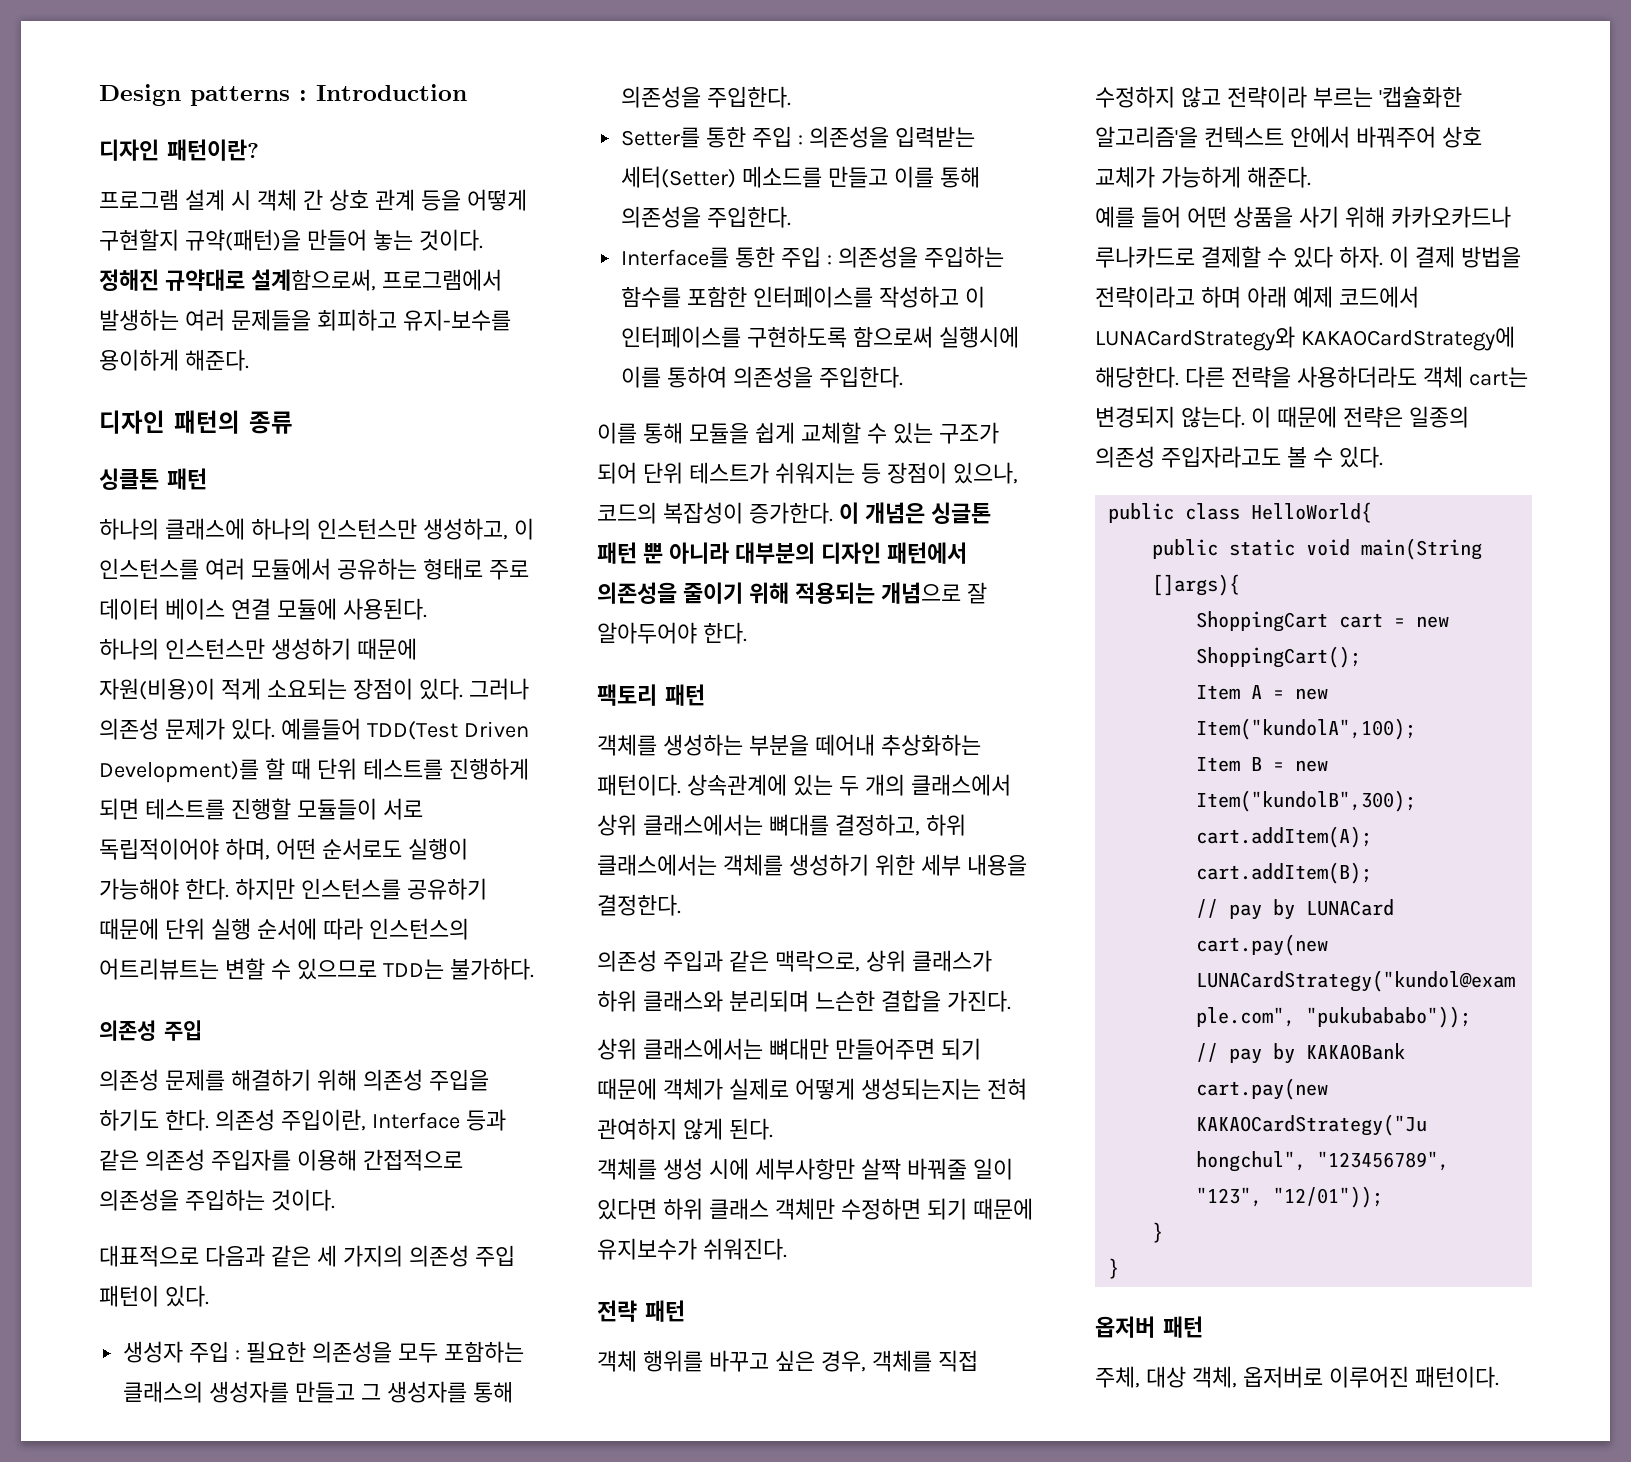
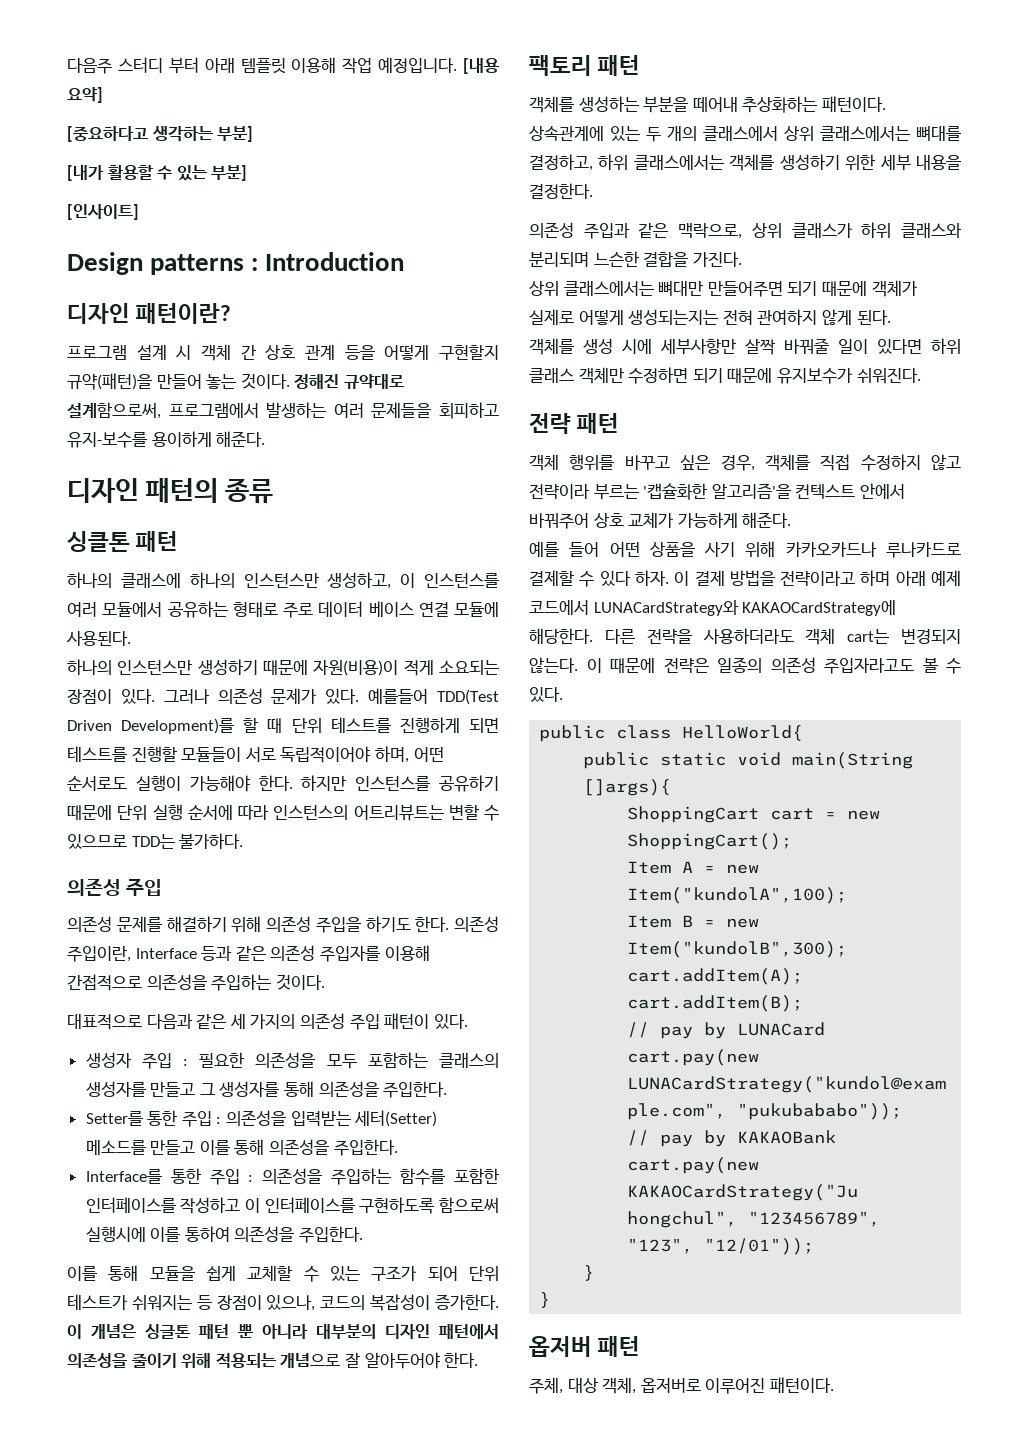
(99, 95) none -> [67,57,500,74] [67,87,103,103] [67,125,254,142] [67,165,248,181] [67,204,139,220] 다음주 스터디 부터 아래 템플릿 이용해 작업 예정입니다. [내용 요약] // [중요하다고 생각하는 부분] // [내가 활용할 수 있는 부분] // [인사이트] //

